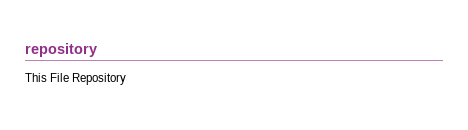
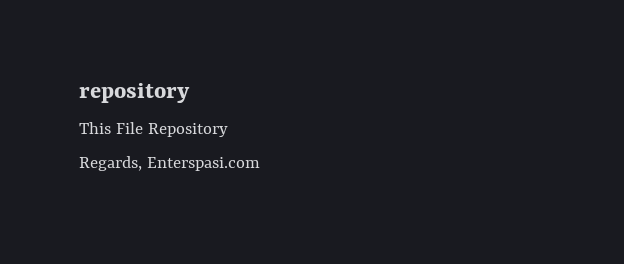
(127, 79) none -> [79,156,260,171] // Regards, Enterspasi.com

